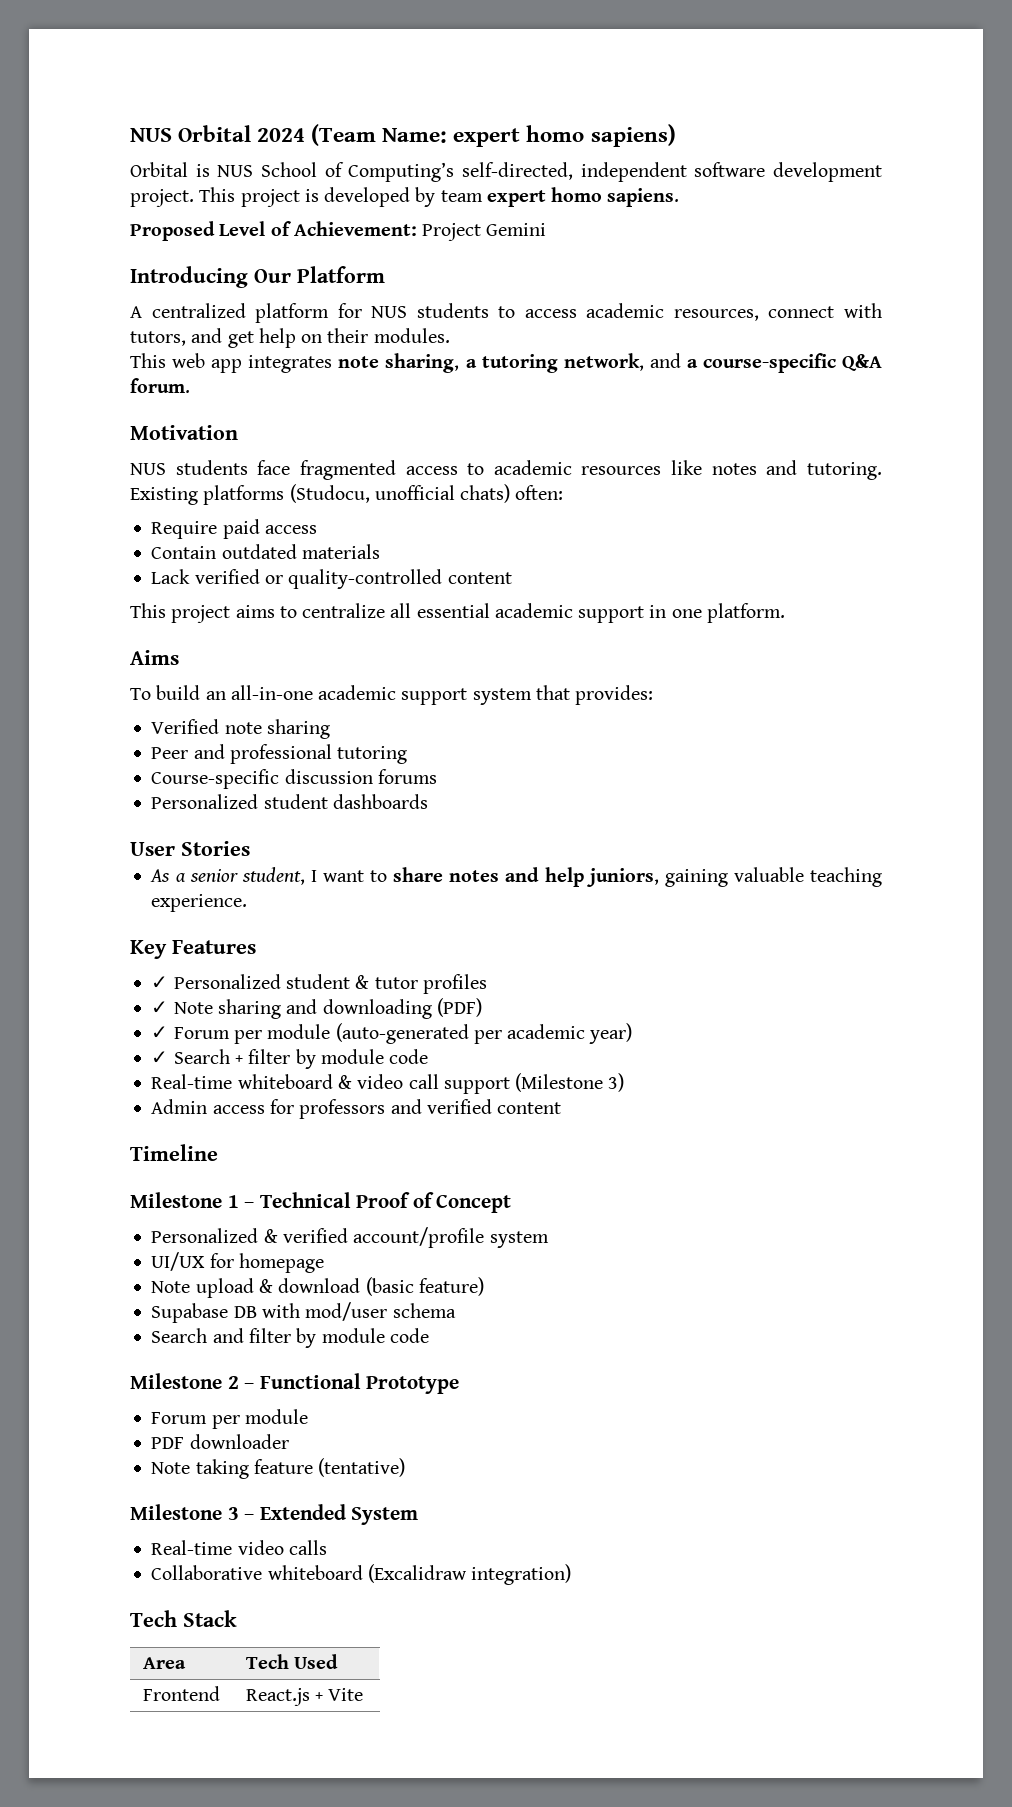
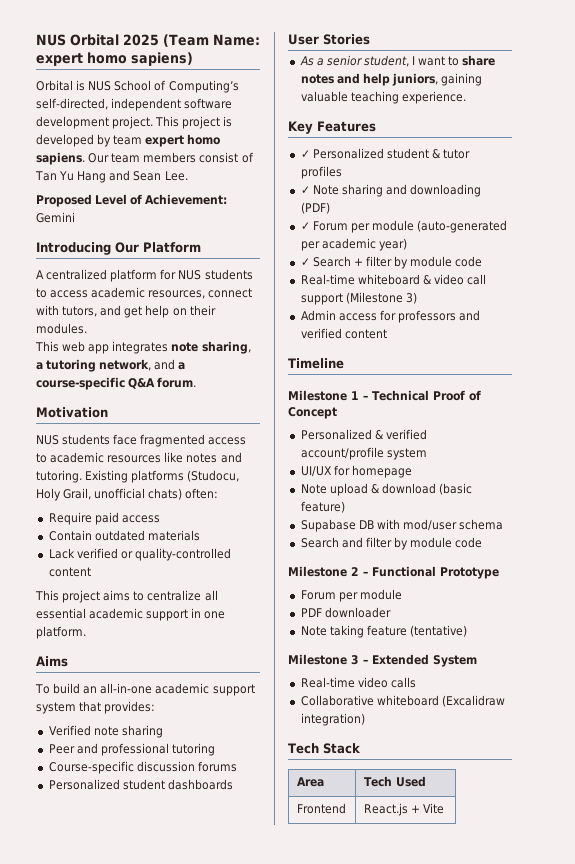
[257,128,306,142] 2024 -> [123,34,159,46] 2025
(680, 197) none -> [88,152,254,163] [35,170,188,183] Our team members consist of Tan Yu Hang and Sean Lee.
[422,223,482,241] Project -> (228, 199) none
(370, 493) none -> [36,488,92,501] Holy Grail,

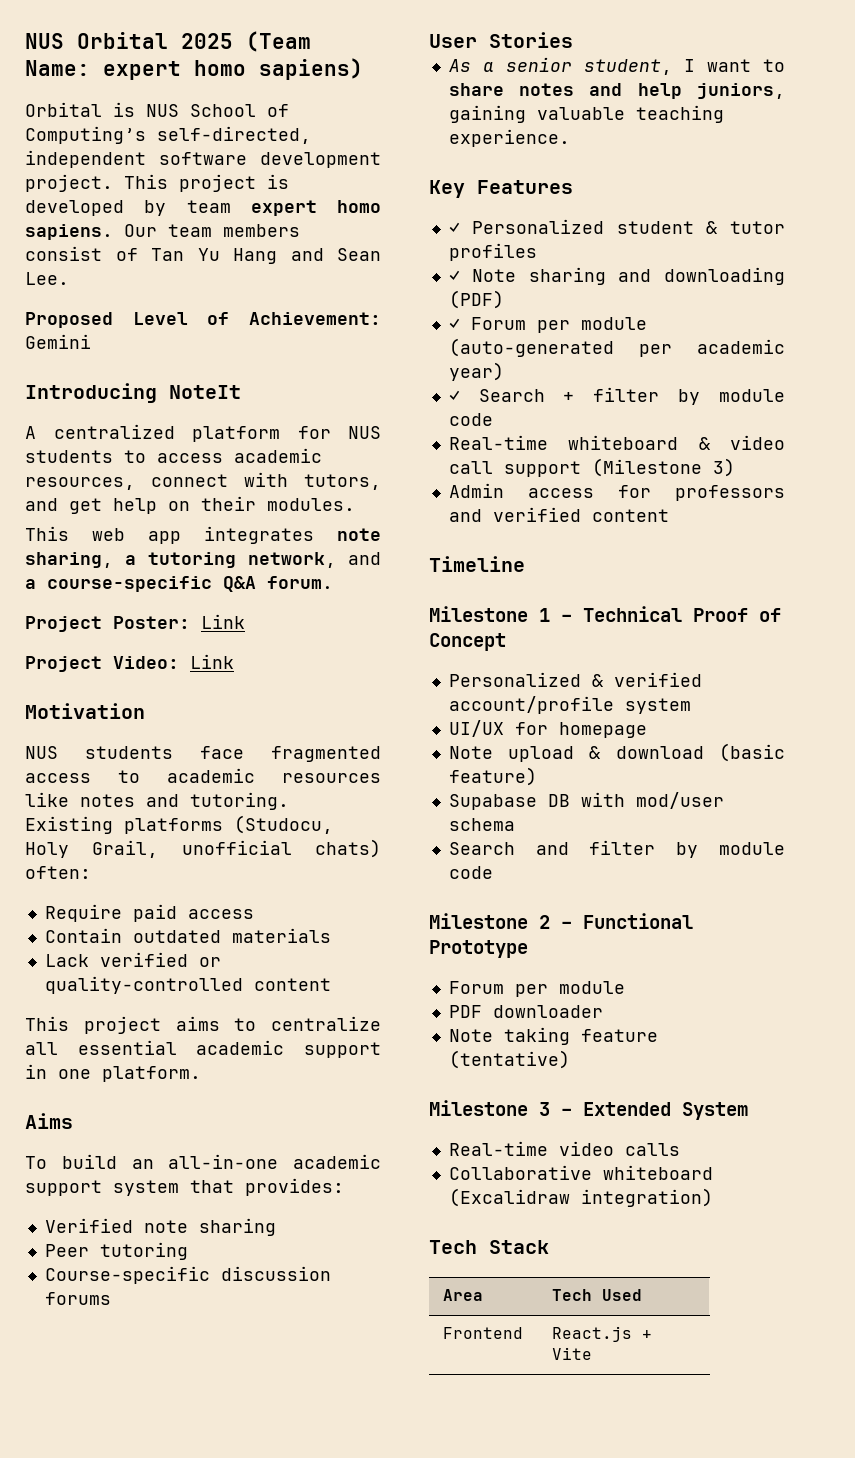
[115,242,201,253] Our Platform -> [169,385,241,399] NoteIt
(197, 382) none -> [25,614,245,632] [25,654,234,672] // Project Poster: Link // Project Video: Link
[76,743,169,756] and professional -> (89, 1250) none
[48,779,233,790] // Personalized student dashboards -> (111, 1298) none

